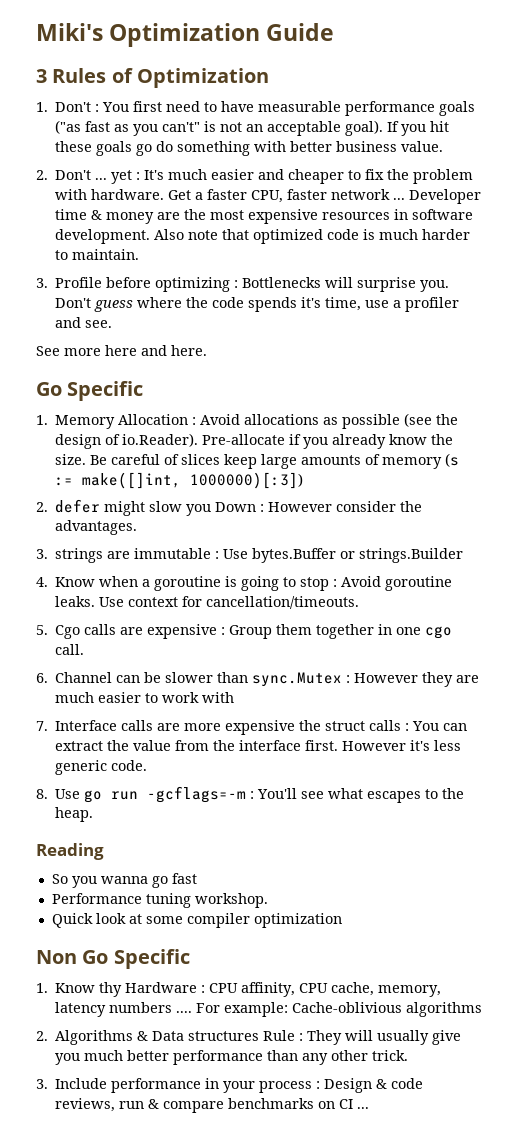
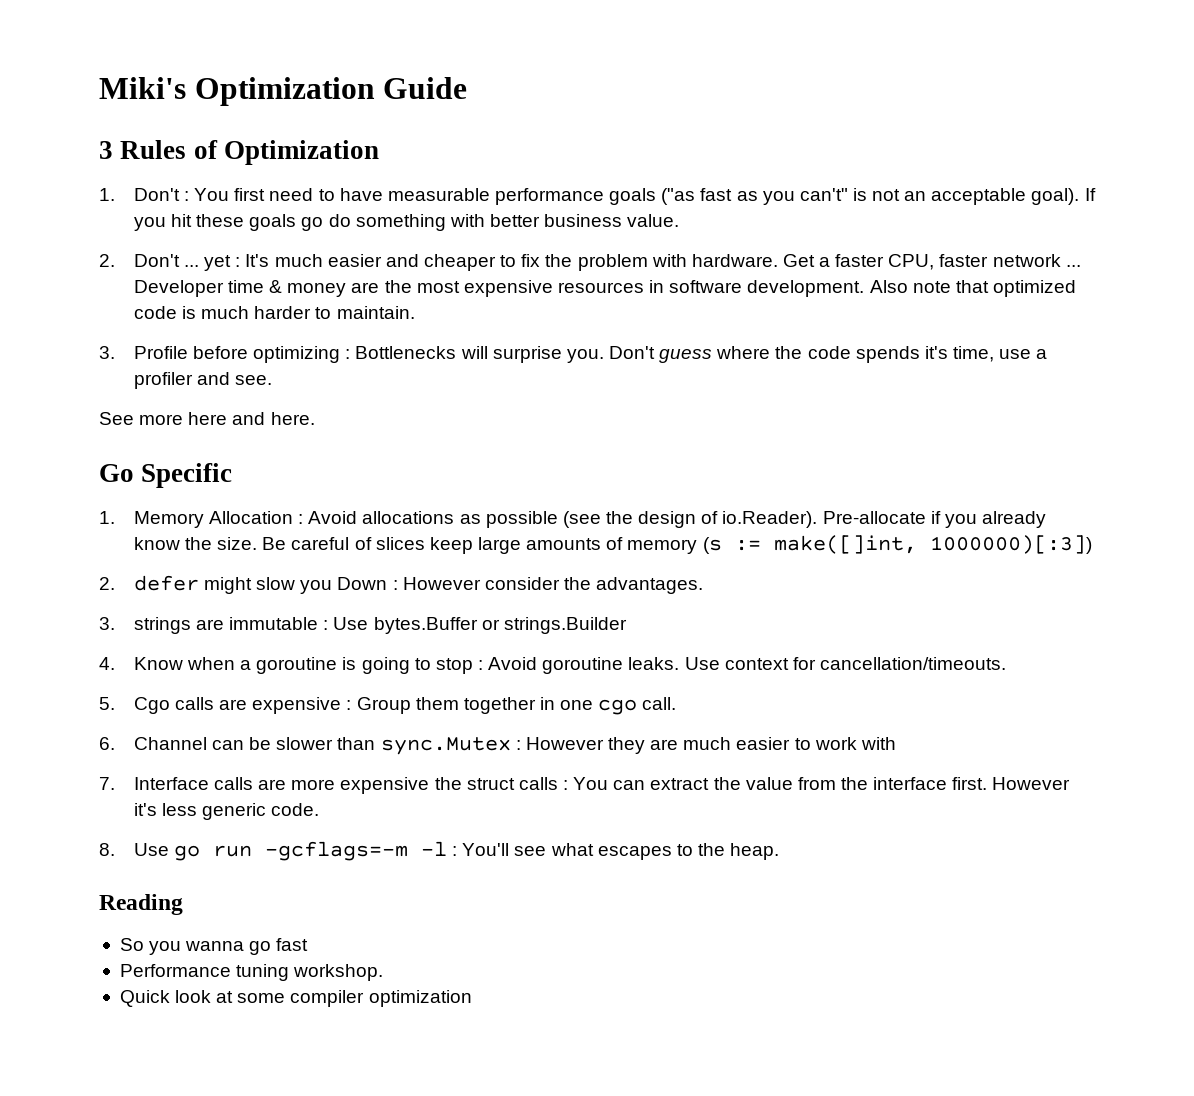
(247, 794) none -> [421,841,448,856] -l
[36,949,190,969] [36,982,442,997] [55,1002,483,1017] [36,1030,462,1045] [55,1050,409,1065] [36,1078,424,1093] [55,1098,370,1113] // Non Go Specific // 1. Know thy Hardware : CPU affinity, CPU cache, memory, latency numbers .... For example: Cache-oblivious algorithms // 2. Algorithms & Data structures Rule : They will usually give you much better performance than any other trick. // 3. Include performance in your process : Design & code reviews, run & compare benchmarks on CI ... -> (472, 998) none

